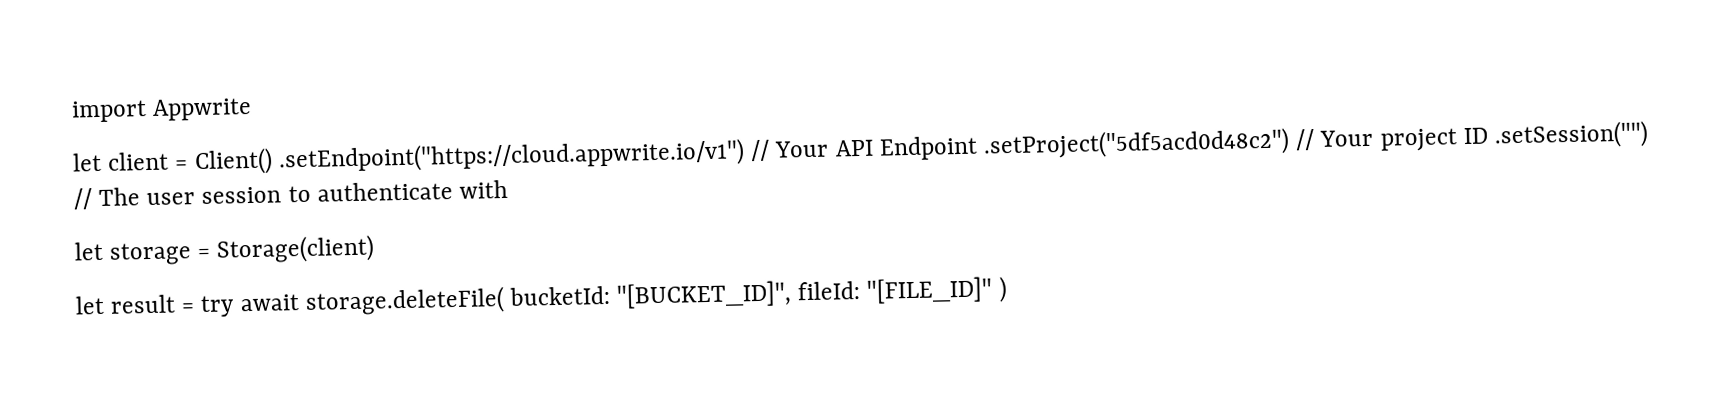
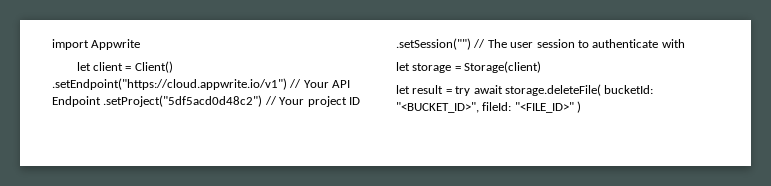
[616,276,993,309] "[BUCKET_ID]", fileId: "[FILE_ID]" -> [396,102,574,113] "<BUCKET_ID>", fileId: "<FILE_ID>"

